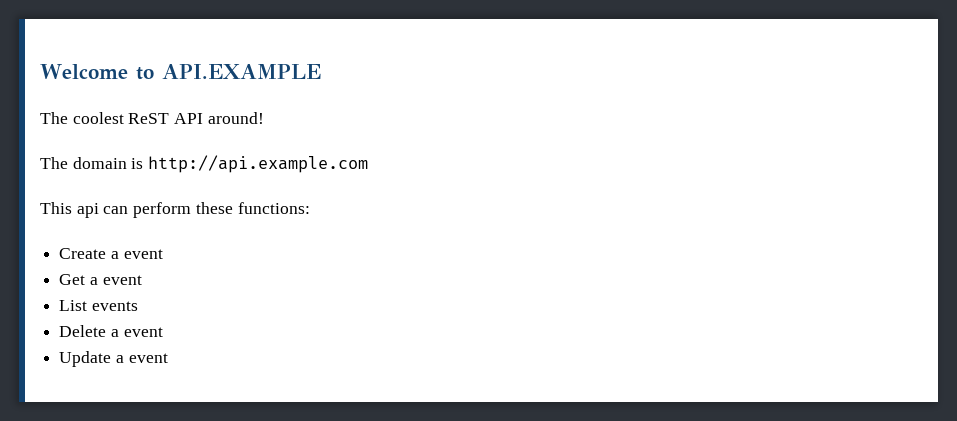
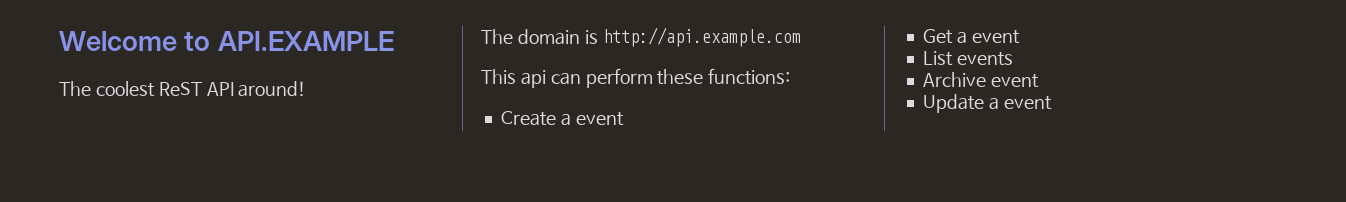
[59,325,119,337] Delete a -> [922,72,986,87] Archive

